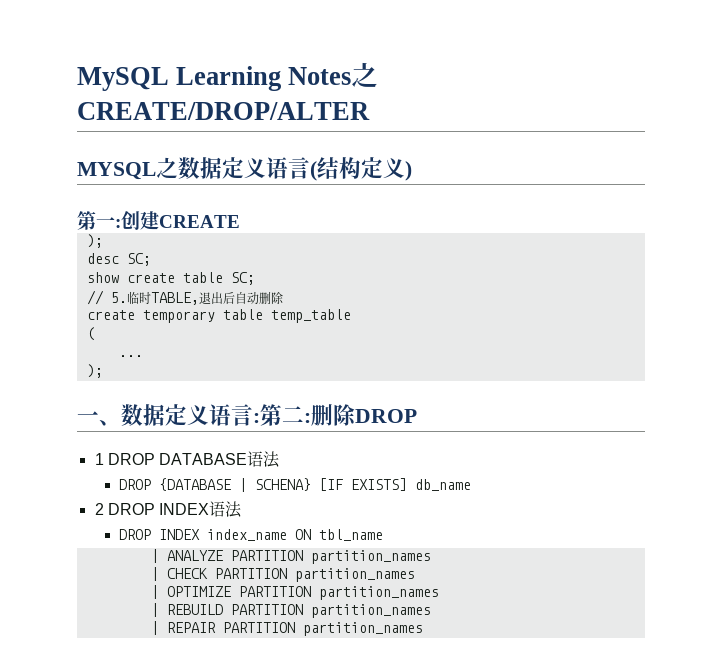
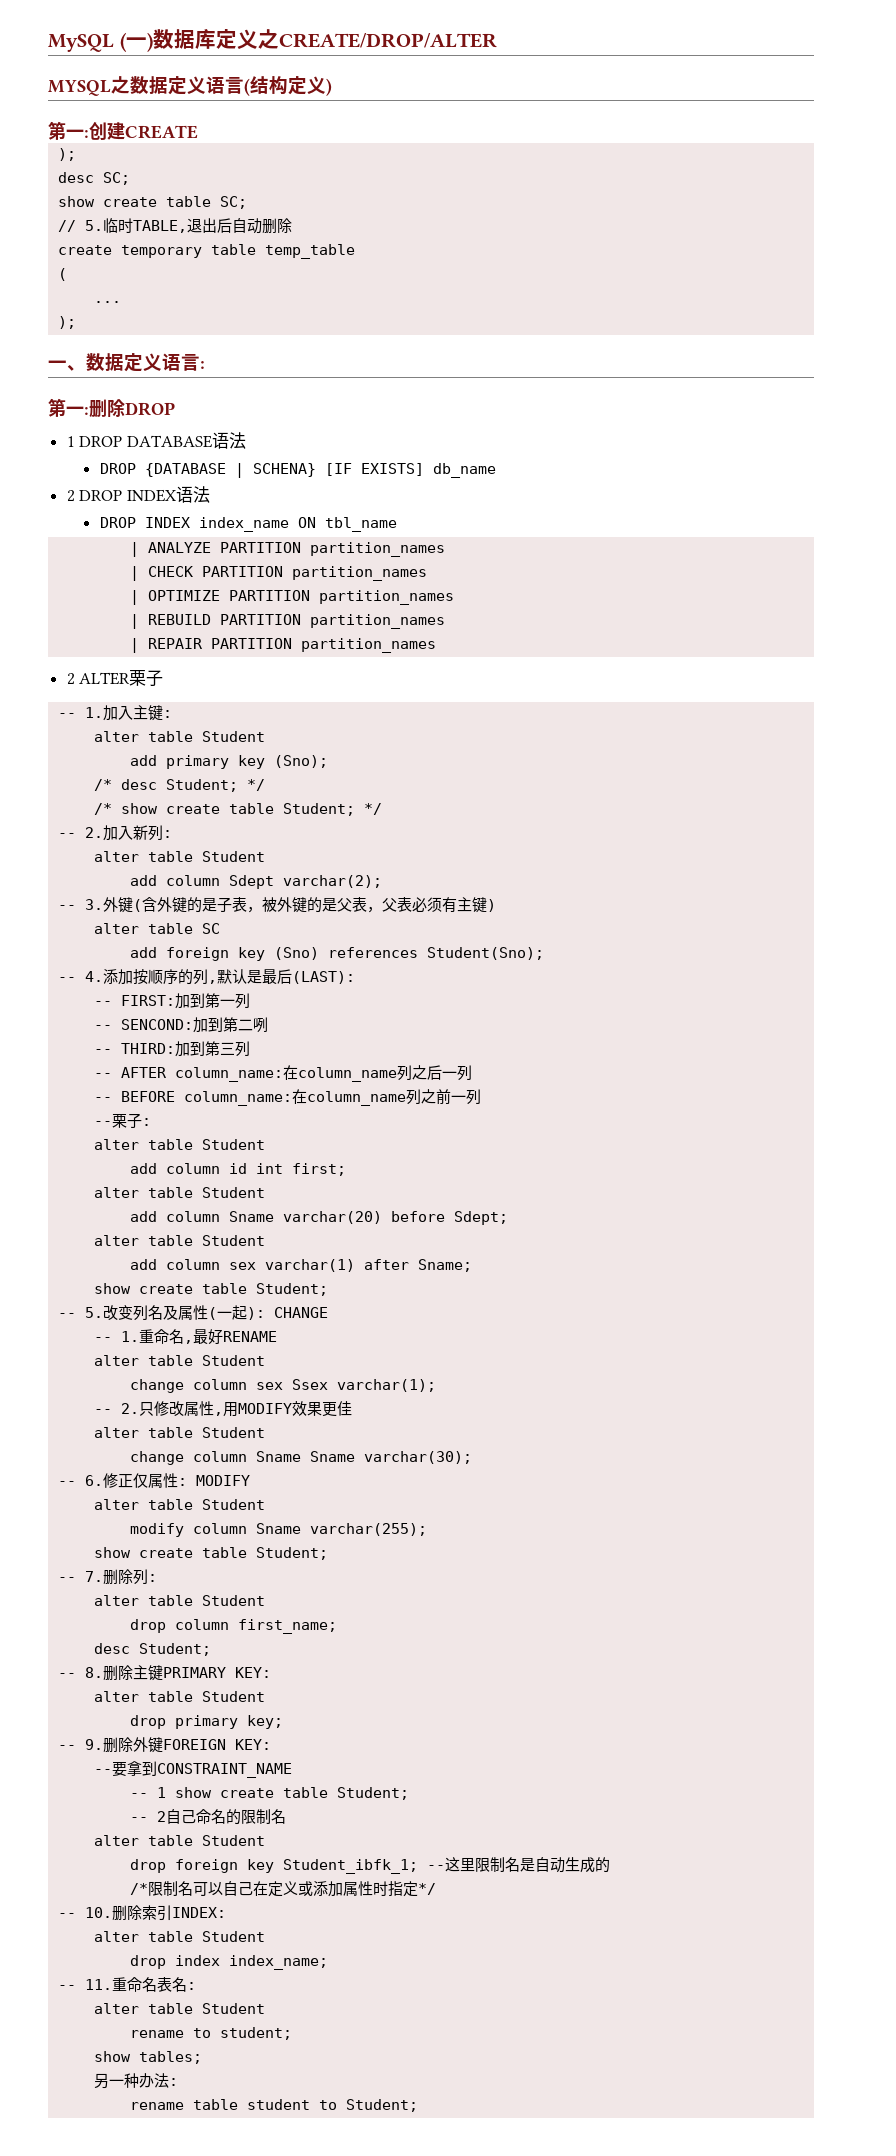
[176,66,352,91] Learning Notes -> [119,29,258,52] (一)数据库定义
[260,404,304,426] 第二 -> [48,398,84,417] // 第一
(423, 629) none -> [66,670,164,687] [58,705,173,721] [94,731,266,742] [130,755,329,769] [94,779,266,792] [94,803,383,816] [58,825,173,841] [94,851,266,862] [130,875,383,889] [58,897,497,913] [94,923,221,934] [130,947,545,961] [58,969,356,985] [94,993,251,1009] [94,1017,269,1033] [94,1041,251,1057] [94,1065,473,1082] [94,1089,482,1106] [94,1113,152,1129] [94,1139,266,1150] [130,1163,347,1176] [94,1187,266,1198] [130,1211,509,1225] [94,1235,266,1246] [130,1259,473,1272] [94,1283,329,1296] [58,1305,329,1321] [94,1329,278,1345] [94,1355,266,1366] [130,1379,437,1393] [94,1401,353,1417] [94,1427,266,1438] [130,1451,473,1465] [58,1473,251,1488] [94,1499,266,1510] [130,1523,428,1537] [94,1547,329,1560] [58,1569,158,1585] [94,1595,266,1606] [130,1619,338,1634] [94,1643,212,1656] [58,1665,272,1681] [94,1691,266,1702] [130,1715,284,1729] [58,1737,272,1753] [94,1761,293,1778] [130,1787,410,1800] [130,1809,287,1825] [94,1835,266,1846] [130,1857,611,1874] [130,1881,437,1897] [58,1905,227,1921] [94,1931,266,1942] [130,1955,329,1970] [58,1977,197,1992] [94,2003,266,2014] [130,2027,293,2040] [94,2051,203,2064] [94,2073,179,2089] [130,2099,419,2112] // 2 ALTER栗子 // -- 1.加入主键: // alter table Student // add primary key (Sno); // /* desc Student; */ // /* show create table Student; */ // -- 2.加入新列: // alter table Student // add column Sdept varchar(2); // -- 3.外键(含外键的是子表，被外键的是父表，父表必须有主键) // alter table SC // add foreign key (Sno) references Student(Sno); // -- 4.添加按顺序的列,默认是最后(LAST): // -- FIRST:加到第一列 // -- SENCOND:加到第二咧 // -- THIRD:加到第三列 // -- AFTER column_name:在column_name列之后一列 // -- BEFORE column_name:在column_name列之前一列 // --栗子: // alter table Student // add column id int first; // alter table Student // add column Sname varchar(20) before Sdept; // alter table Student // add column sex varchar(1) after Sname; // show create table Student; // -- 5.改变列名及属性(一起): CHANGE // -- 1.重命名,最好RENAME // alter table Student // change column sex Ssex varchar(1); // -- 2.只修改属性,用MODIFY效果更佳 // alter table Student // change column Sname Sname varchar(30); // -- 6.修正仅属性: MODIFY // alter table Student // modify column Sname varchar(255); // show create table Student; // -- 7.删除列: // alter table Student // drop column first_name; // desc Student; // -- 8.删除主键PRIMARY KEY: // alter table Student // drop primary key; // -- 9.删除外键FOREIGN KEY: // --要拿到CONSTRAINT_NAME // -- 1 show create table Student; // -- 2自己命名的限制名 // alter table Student // drop foreign key Student_ibfk_1; --这里限制名是自动生成的 // /*限制名可以自己在定义或添加属性时指定*/ // -- 10.删除索引INDEX: // alter table Student // drop index index_name; // -- 11.重命名表名: // alter table Student // rename to student; // show tables; // 另一种办法: // rename table student to Student;

